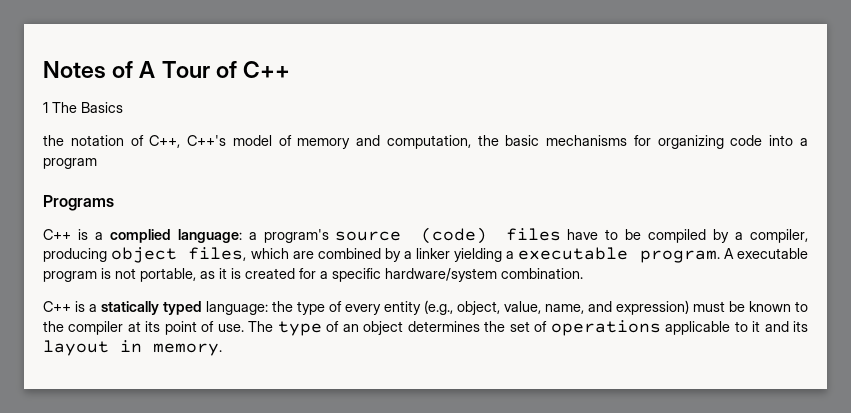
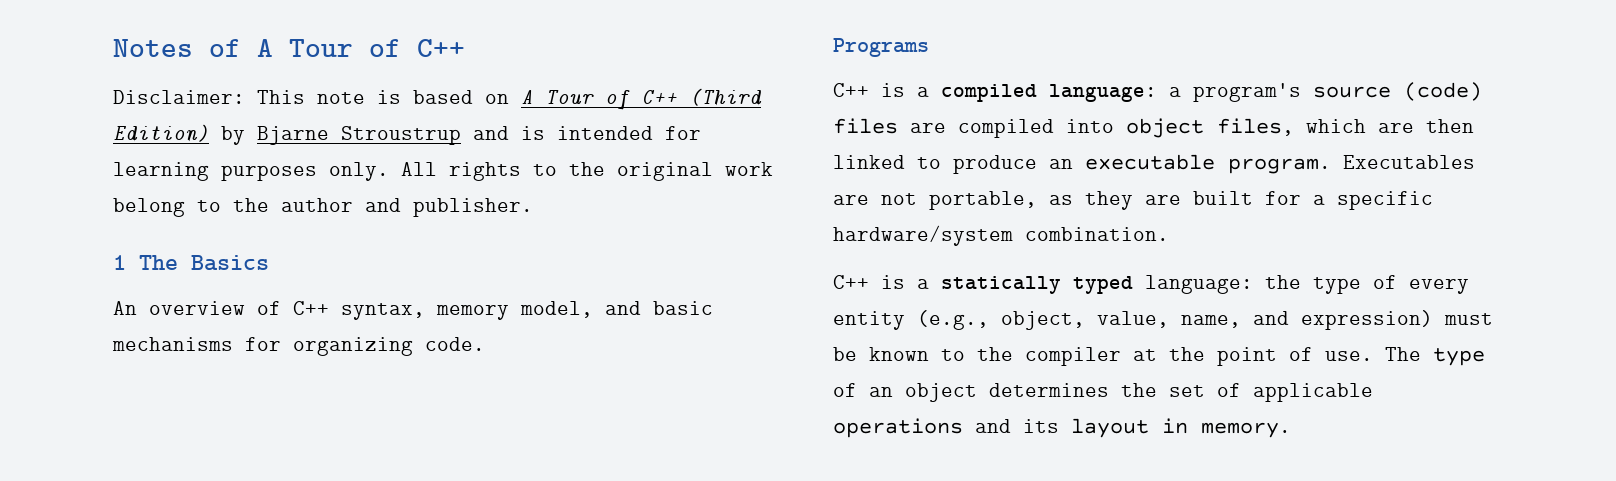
[43,102,123,113] [43,135,808,149] [43,158,97,169] 1 The Basics // the notation of C++, C++'s model of memory and computation, the basic mechanisms for organizing code into a program -> [113,88,762,110] [113,124,701,145] [113,162,773,181] [113,198,533,217] [113,255,269,271] [113,301,713,320] [112,337,485,356] Disclaimer: This note is based on A Tour of C++ (Third Edition) by Bjarne Stroustrup and is intended for learning purposes only. All rights to the original work belong to the author and publisher. // 1 The Basics // An overview of C++ syntax, memory model, and basic mechanisms for organizing code.
[109,229,171,243] complied -> [941,84,1037,102] compiled
[567,229,808,243] [43,247,808,263] [43,268,295,282] have to be compiled by a compiler, producing object files, which are combined by a linker yielding a executable program. A executable program is not portable, as it is created -> [910,118,1474,138] [833,154,1475,174] [833,191,1253,210] are compiled into object files, which are then linked to produce an executable program. Executables are not portable, as they are built
[145,321,161,332] its -> [1169,347,1205,361] the
[550,320,761,336] operations applicable to it -> [1253,383,1373,402] [833,418,963,438] applicable operations

